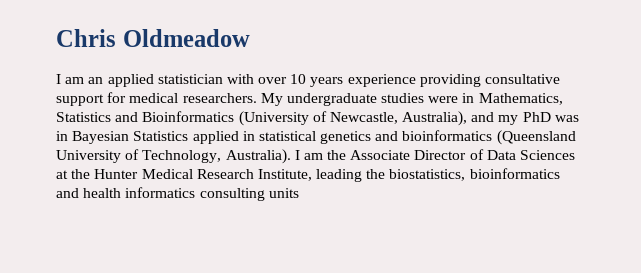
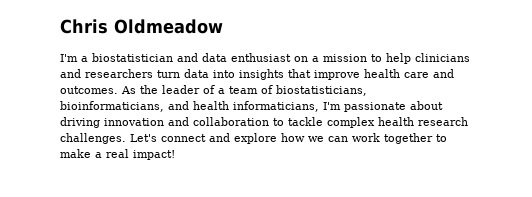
[56,74,561,87] [56,92,563,106] [56,111,579,126] [56,130,576,145] [56,149,576,164] [56,168,560,182] [56,187,299,201] I am an applied statistician with over 10 years experience providing consultative support for medical researchers. My undergraduate studies were in Mathematics, Statistics and Bioinformatics (University of Newcastle, Australia), and my PhD was in Bayesian Statistics applied in statistical genetics and bioinformatics (Queensland University of Technology, Australia). I am the Associate Director of Data Sciences at the Hunter Medical Research Institute, leading the biostatistics, bioinformatics and health informatics consulting units -> [60,53,470,64] [60,69,454,80] [60,85,367,96] [60,101,443,112] [60,117,468,128] [60,133,447,144] [60,149,175,160] I'm a biostatistician and data enthusiast on a mission to help clinicians and researchers turn data into insights that improve health care and outcomes. As the leader of a team of biostatisticians, bioinformaticians, and health informaticians, I'm passionate about driving innovation and collaboration to tackle complex health research challenges. Let's connect and explore how we can work together to make a real impact!

